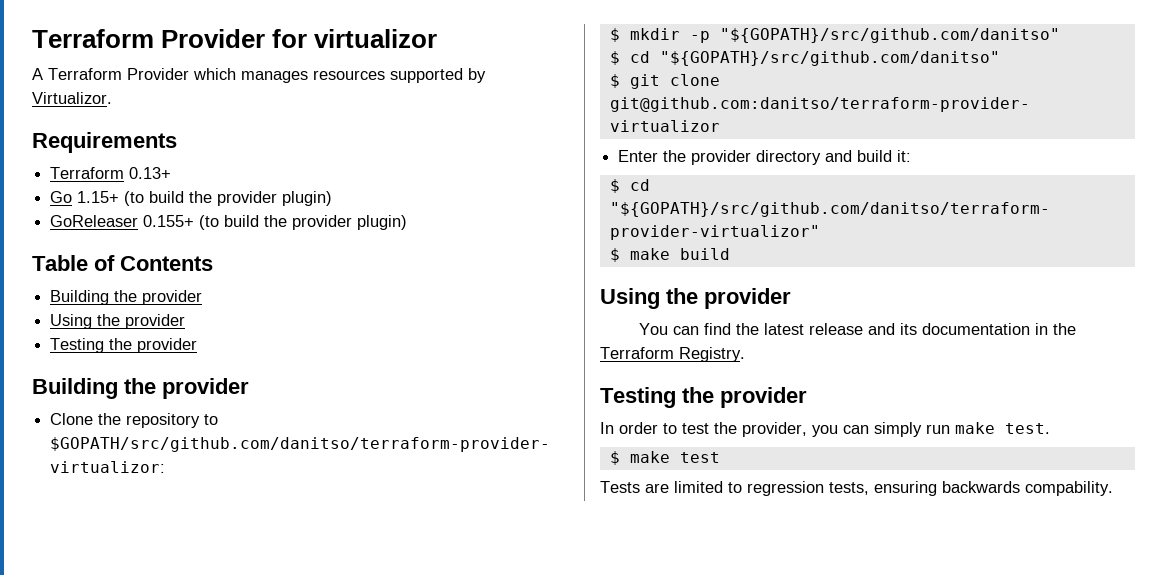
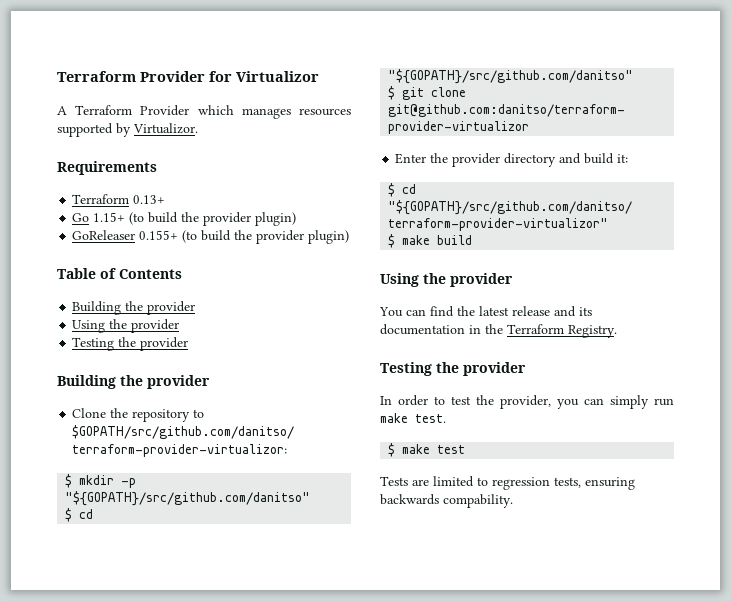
[314,29,438,48] virtualizor -> [236,71,319,82] Virtualizor

